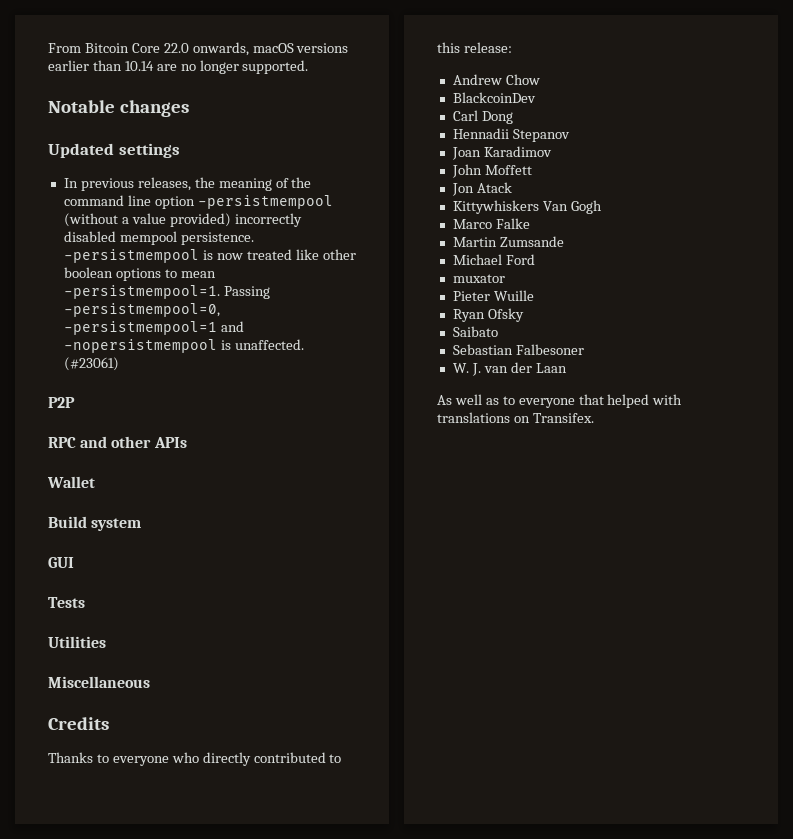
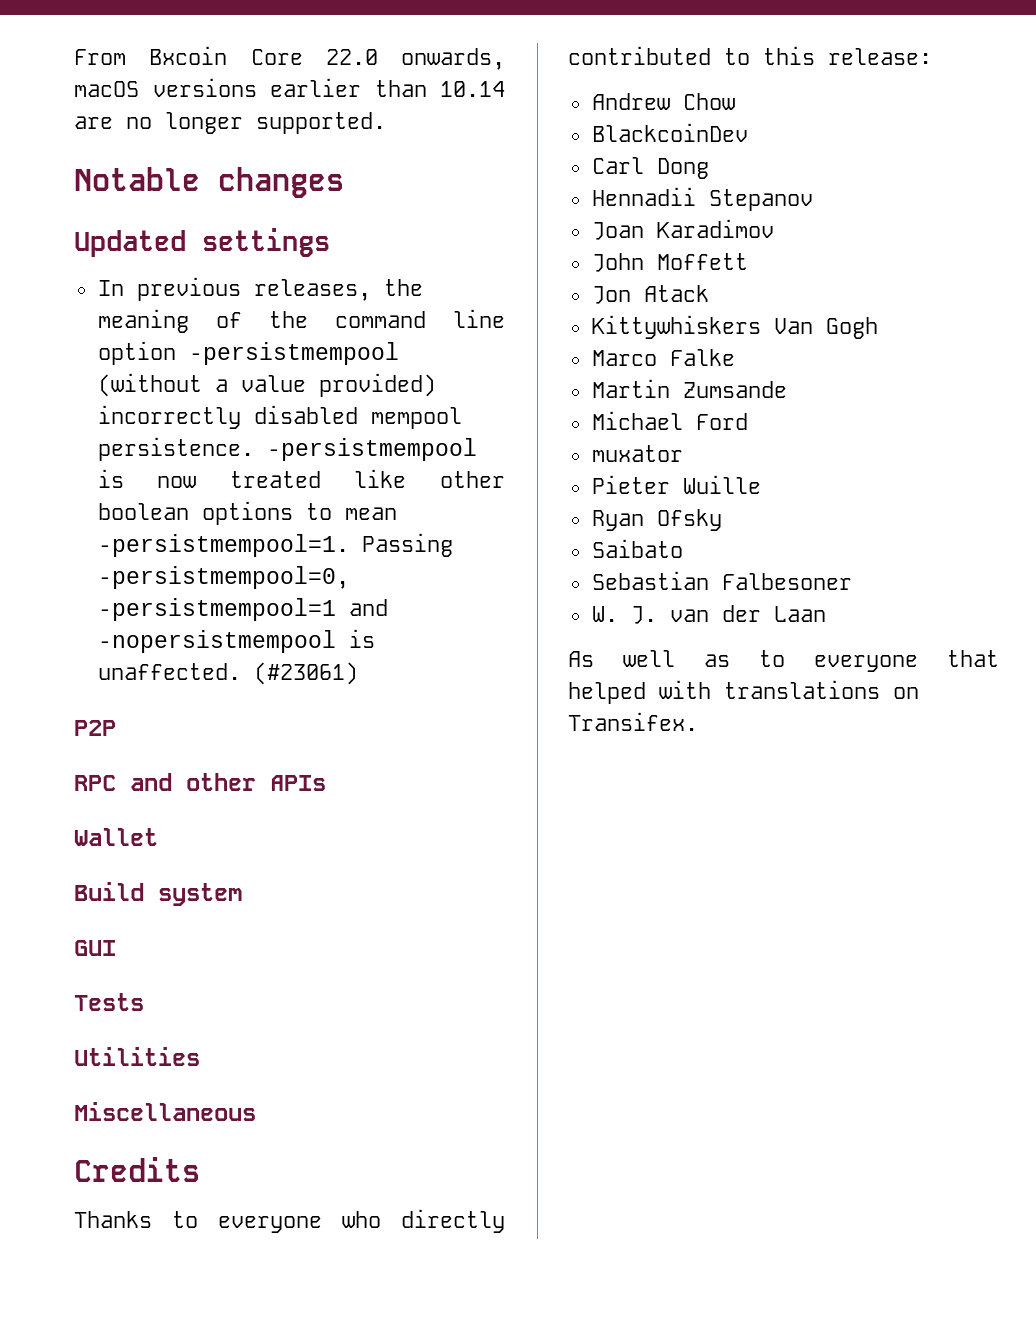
[84,43,129,53] Bitcoin -> [149,46,228,65] Bxcoin

